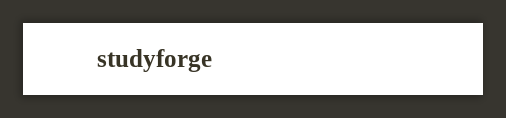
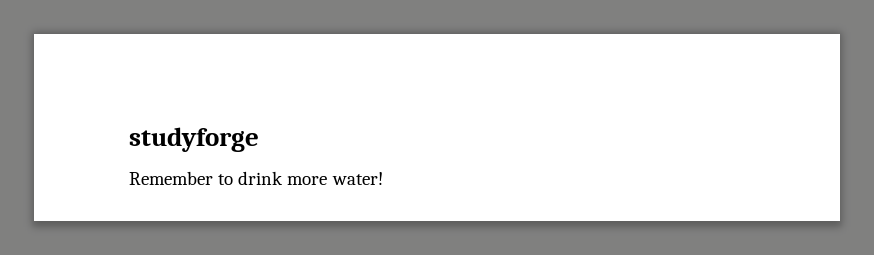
(212, 60) none -> [129,171,383,185] // Remember to drink more water!

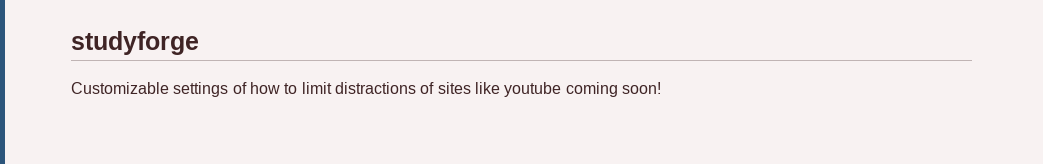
[129,171,383,185] Remember to drink more water! -> [71,82,661,97] Customizable settings of how to limit distractions of sites like youtube coming soon!

